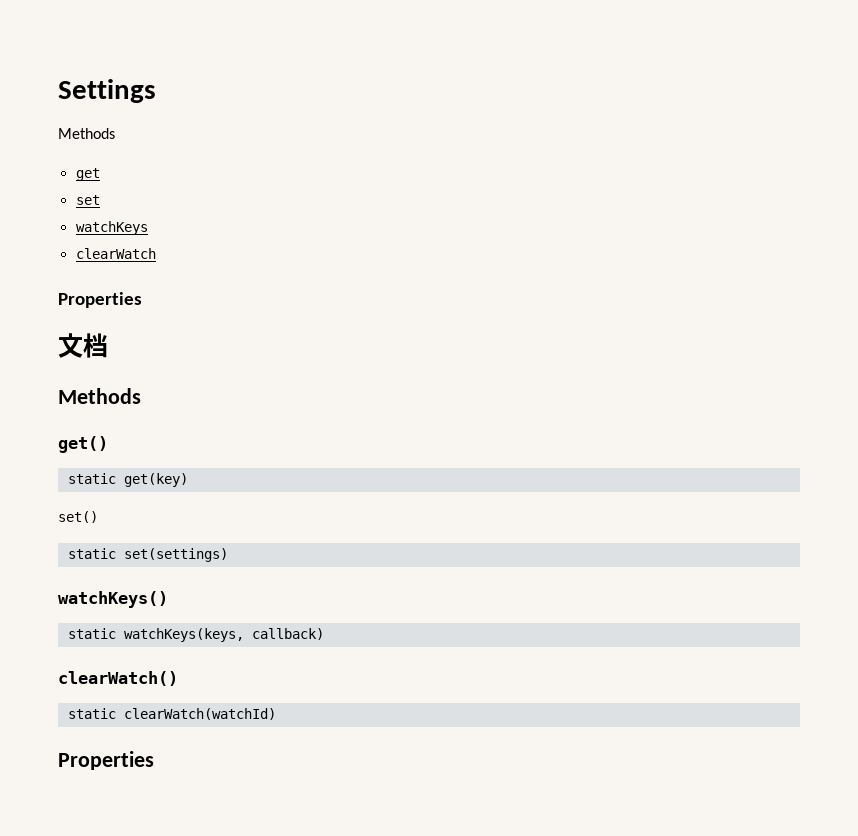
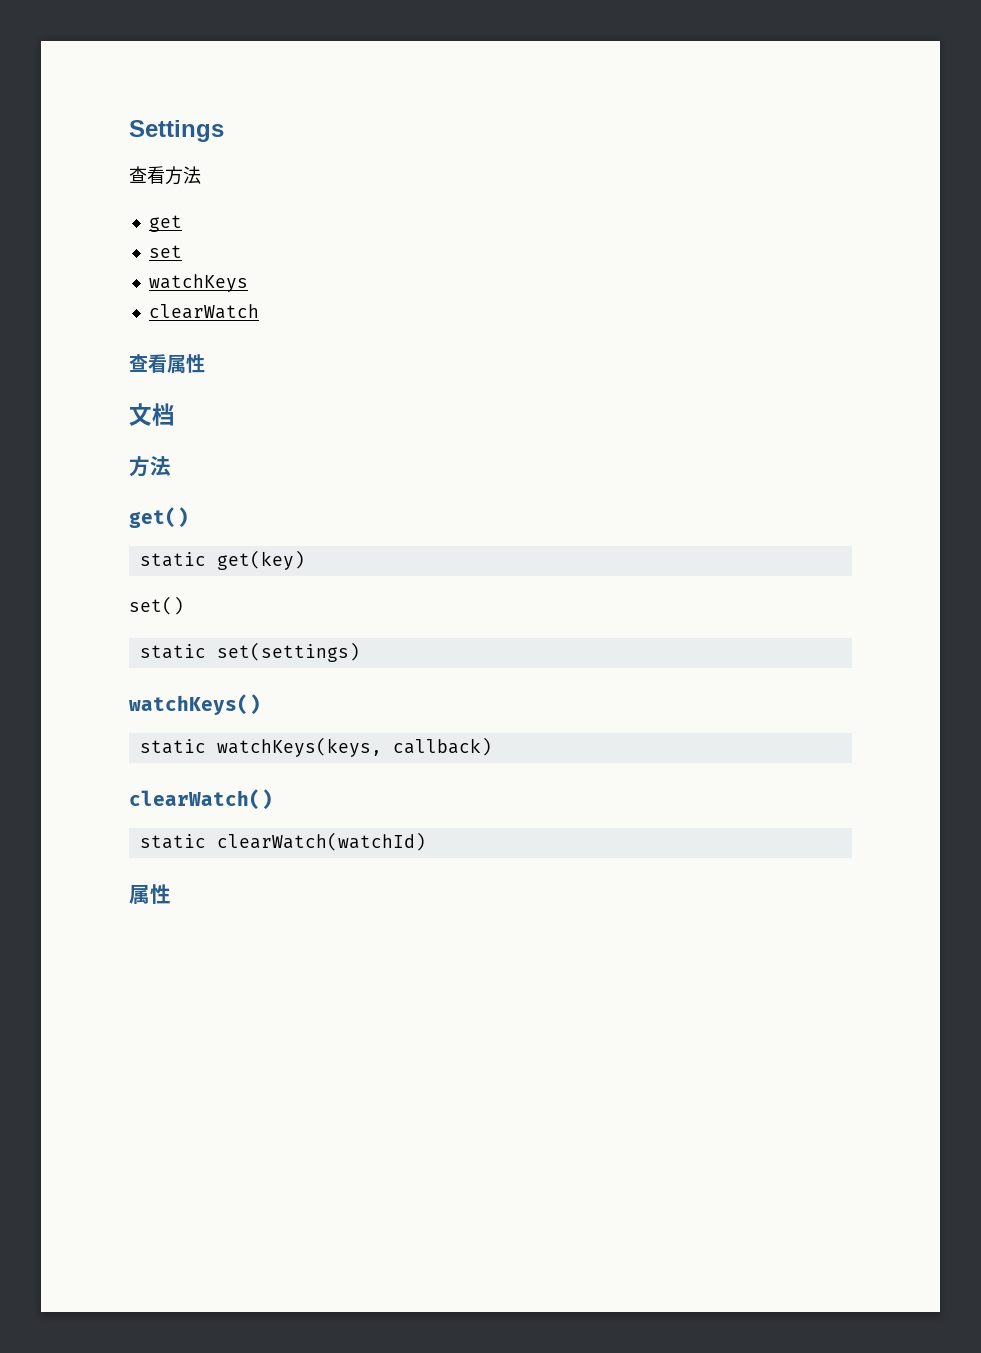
[58,128,115,139] Methods -> [129,166,201,185] 查看方法
[58,292,142,308] Properties -> [129,354,205,373] 查看属性
[58,388,141,404] Methods -> [129,456,171,477] 方法
[58,751,154,770] Properties -> [129,884,171,904] 属性

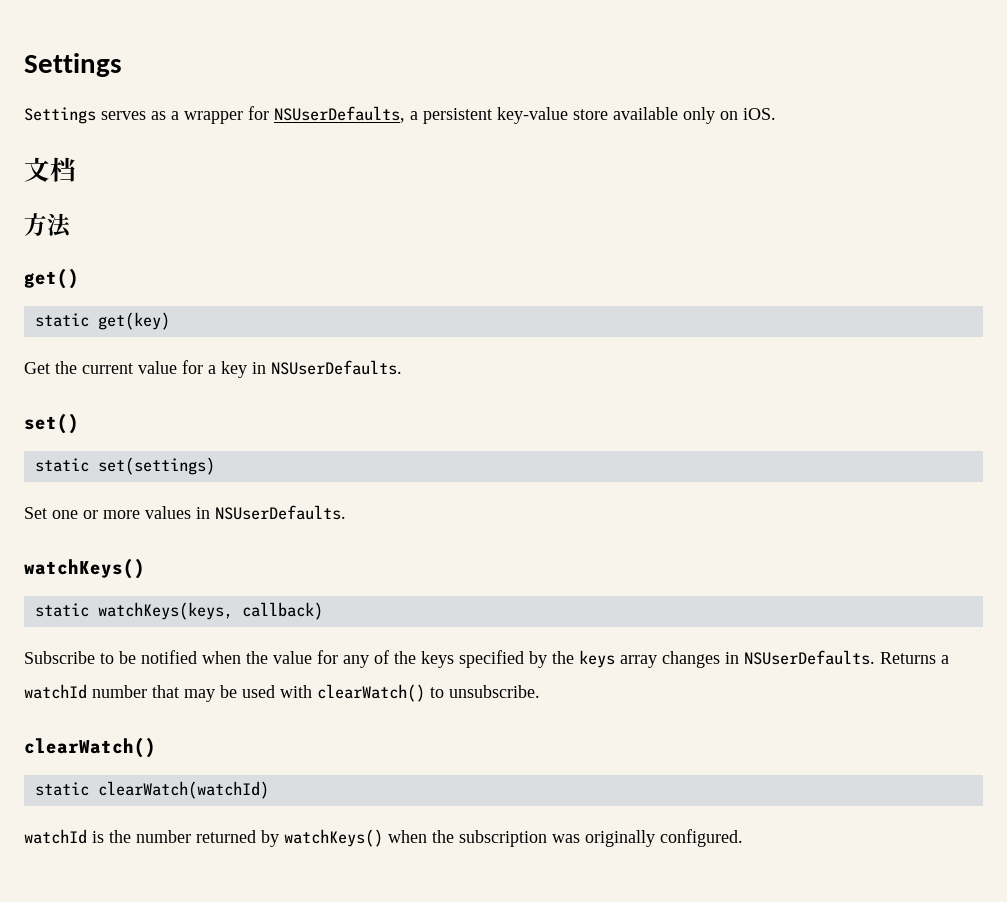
[129,166,201,185] [148,215,182,232] [148,245,182,258] [148,274,248,292] [148,304,259,319] [129,354,205,373] 查看方法 // get // set // watchKeys // clearWatch // 查看属性 -> [24,106,776,124] Settings serves as a wrapper for NSUserDefaults, a persistent key-value store available only on iOS.
[129,596,184,615] [139,642,360,662] [129,694,261,715] [139,737,492,757] [129,789,273,810] [139,832,426,851] [129,884,171,904] set() // static set(settings) // watchKeys() // static watchKeys(keys, callback) // clearWatch() // static clearWatch(watchId) // 属性 -> [24,360,402,378] [24,413,79,434] [34,457,215,475] [24,505,346,520] [24,558,145,579] [34,602,323,620] [24,650,949,668] [24,684,540,702] [24,737,156,758] [34,781,269,799] [24,829,743,847] Get the current value for a key in NSUserDefaults. // set() // static set(settings) // Set one or more values in NSUserDefaults. // watchKeys() // static watchKeys(keys, callback) // Subscribe to be notified when the value for any of the keys specified by the keys array changes in NSUserDefaults. Returns a watchId number that may be used with clearWatch() to unsubscribe. // clearWatch() // static clearWatch(watchId) // watchId is the number returned by watchKeys() when the subscription was originally configured.

